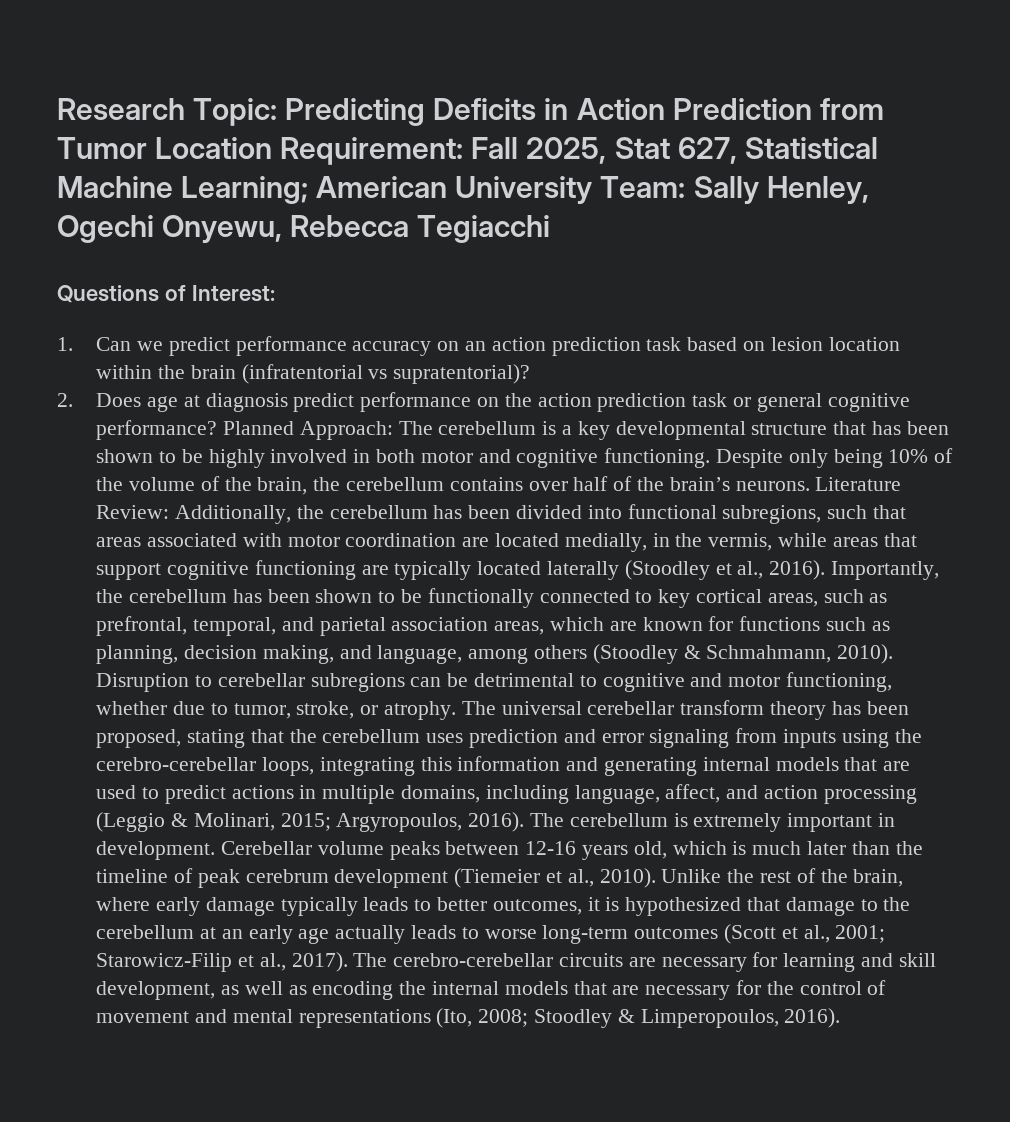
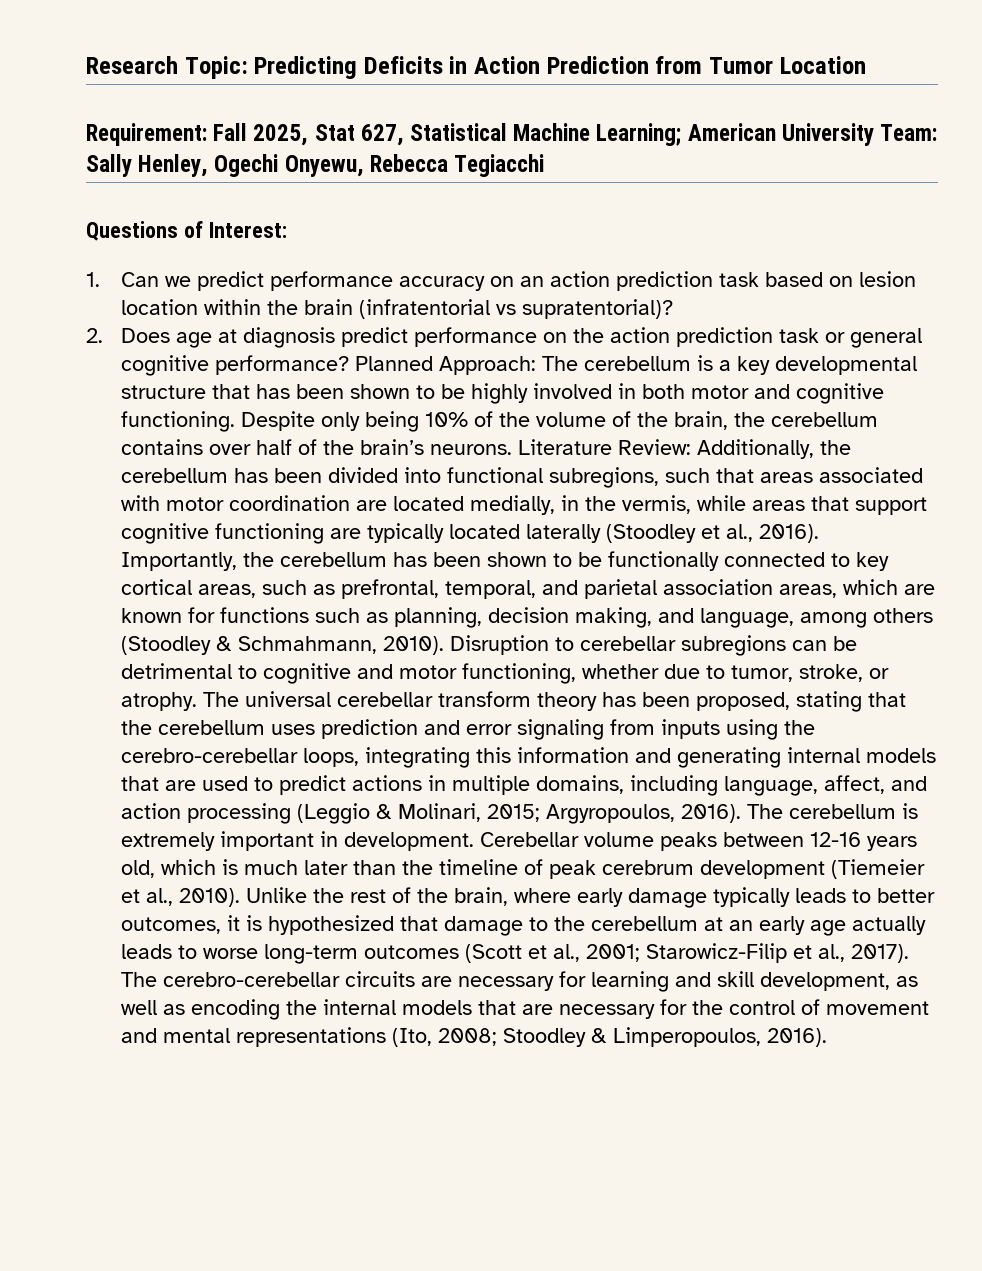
(273, 148) none -> (866, 65) //

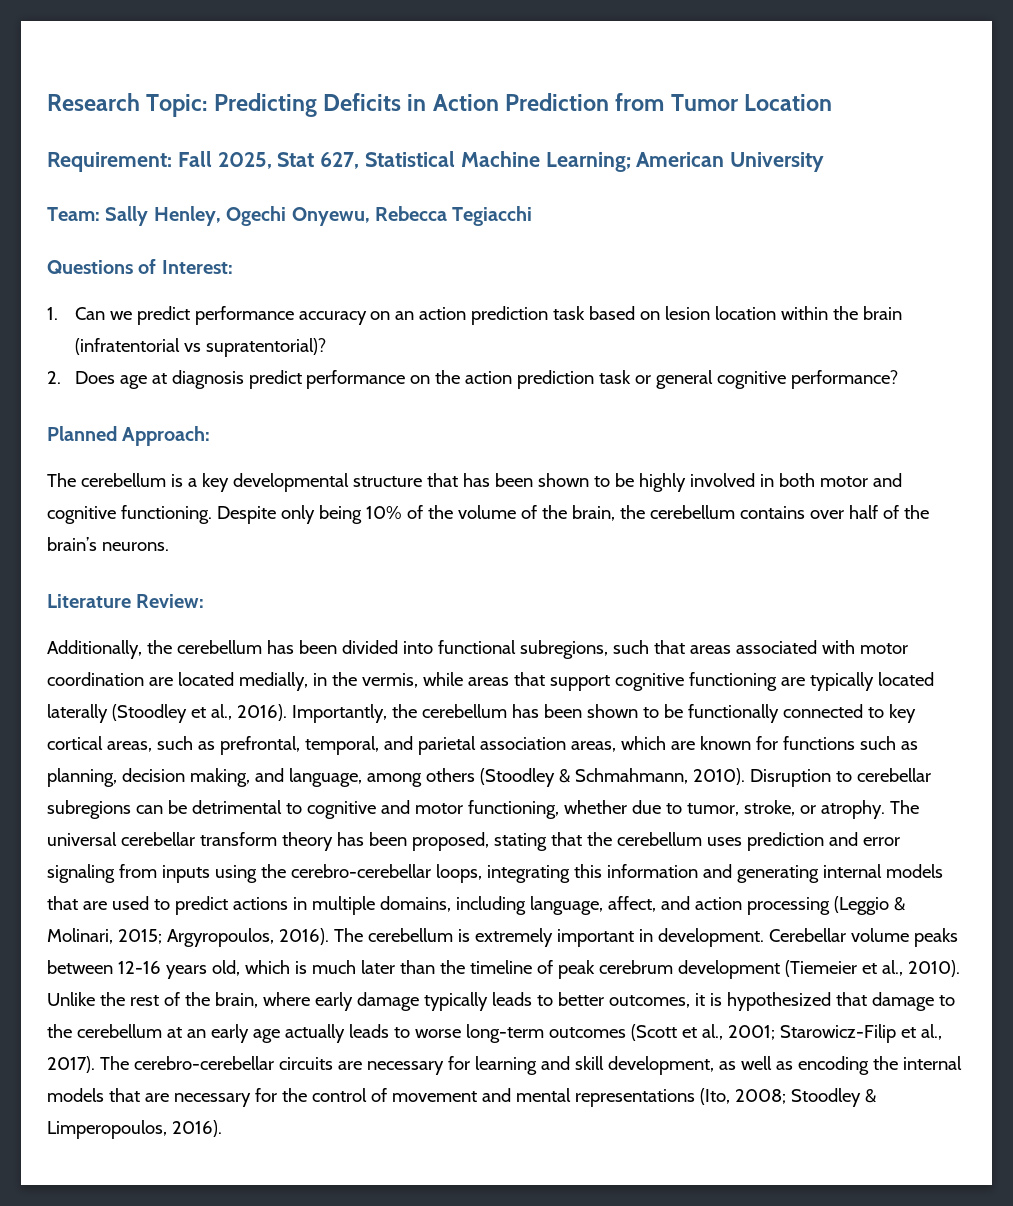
(874, 134) none -> (825, 162) //
(349, 365) none -> (899, 379) //
(536, 365) none -> (211, 436) //
(512, 449) none -> (169, 546) //
(691, 447) none -> (205, 601) //

